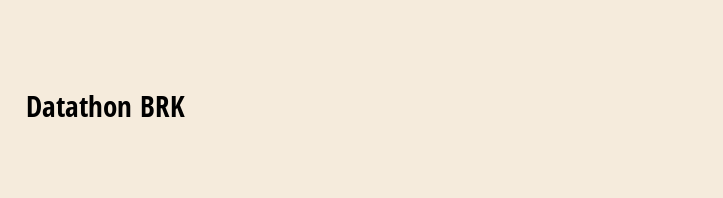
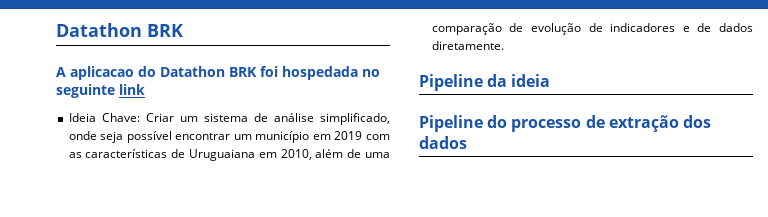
[26,95,185,117] Datathon BRK -> [56,23,183,37] [56,66,380,80] [56,84,145,98] [68,113,391,125] [68,131,390,143] [68,149,390,161] [431,23,753,35] [431,41,504,50] [419,74,551,91] [419,115,711,132] [419,136,467,149] Datathon BRK // A aplicacao do Datathon BRK foi hospedada no seguinte link // Ideia Chave: Criar um sistema de análise simplificado, onde seja possível encontrar um município em 2019 com as características de Uruguaiana em 2010, além de uma comparação de evolução de indicadores e de dados diretamente. // Pipeline da ideia // Pipeline do processo de extração dos dados

